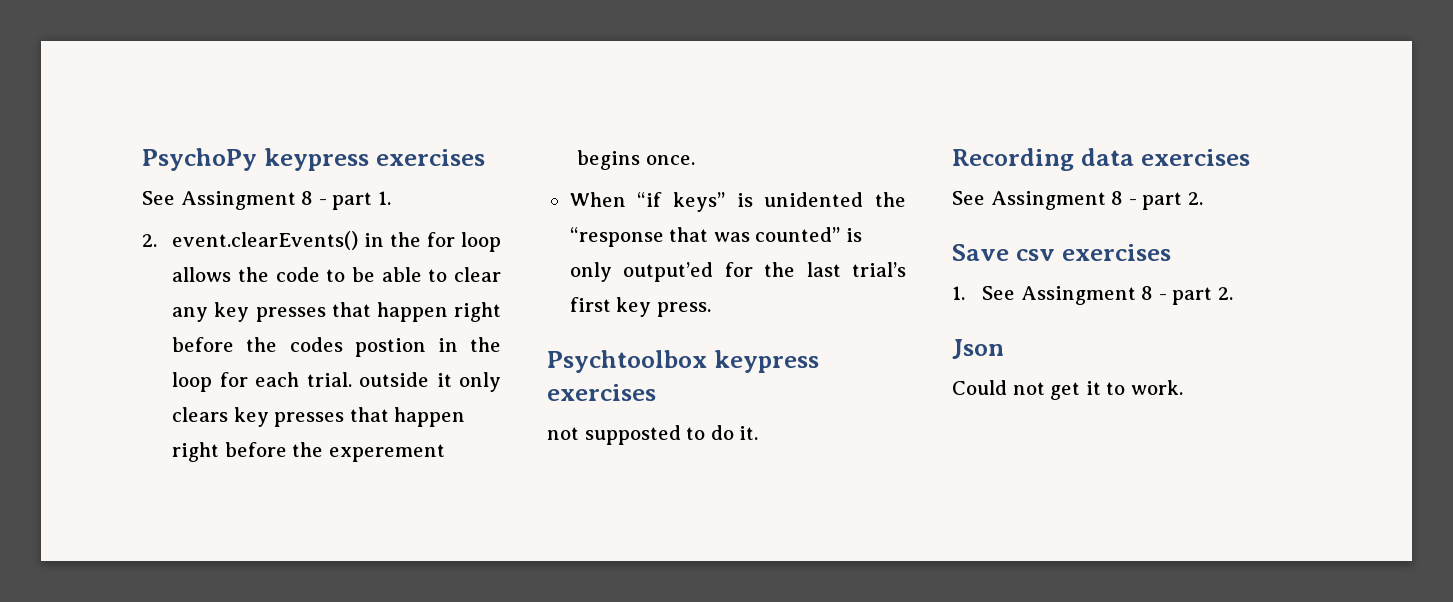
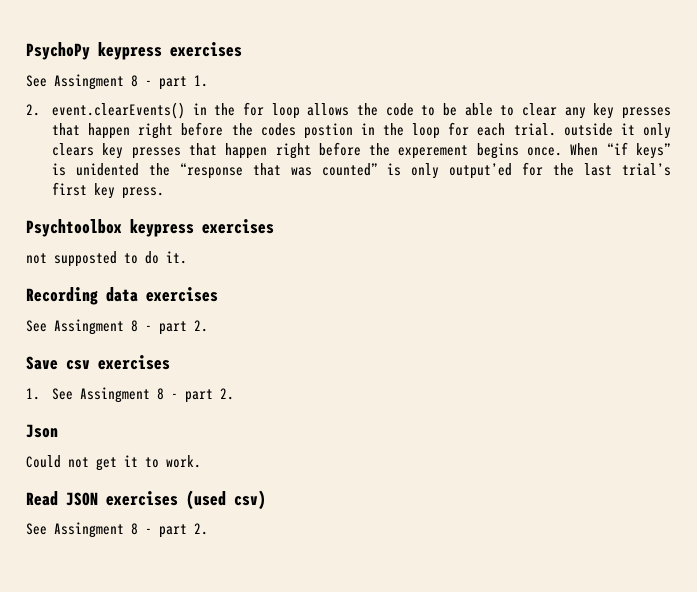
(695, 160) // -> (563, 151) none
(1183, 387) none -> [26,490,266,510] [26,522,208,538] // Read JSON exercises (used csv) // See Assingment 8 - part 2.

